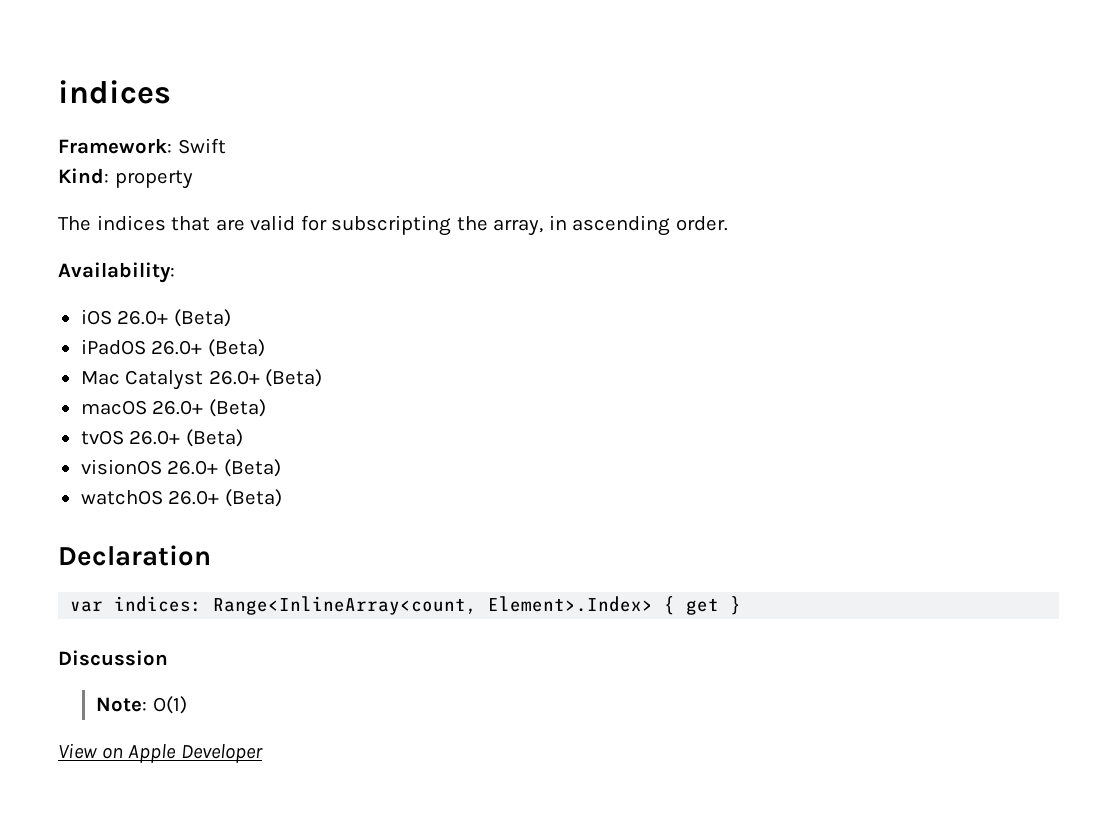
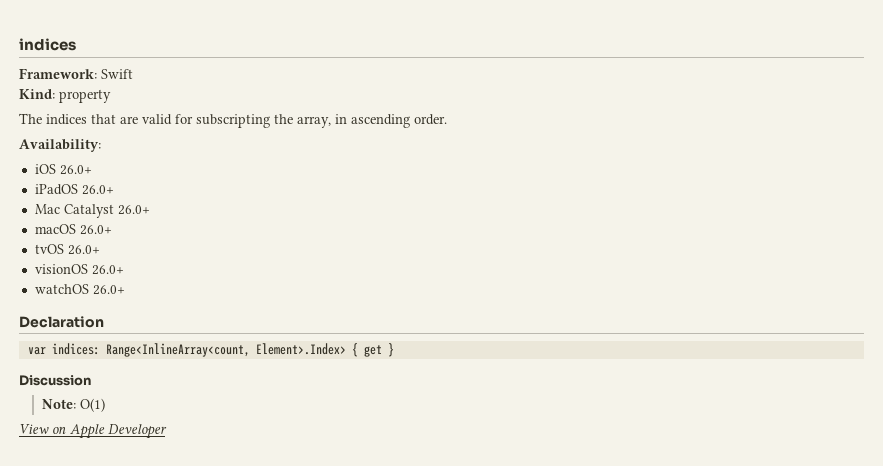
[173,309,231,327] (Beta) -> (92, 170) none
[207,339,265,357] (Beta) -> (114, 190) none
[265,369,323,387] (Beta) -> (150, 210) none
[208,399,266,417] (Beta) -> (112, 230) none
[185,429,243,447] (Beta) -> (100, 250) none
[223,459,281,477] (Beta) -> (124, 270) none
[224,489,282,507] (Beta) -> (125, 290) none

